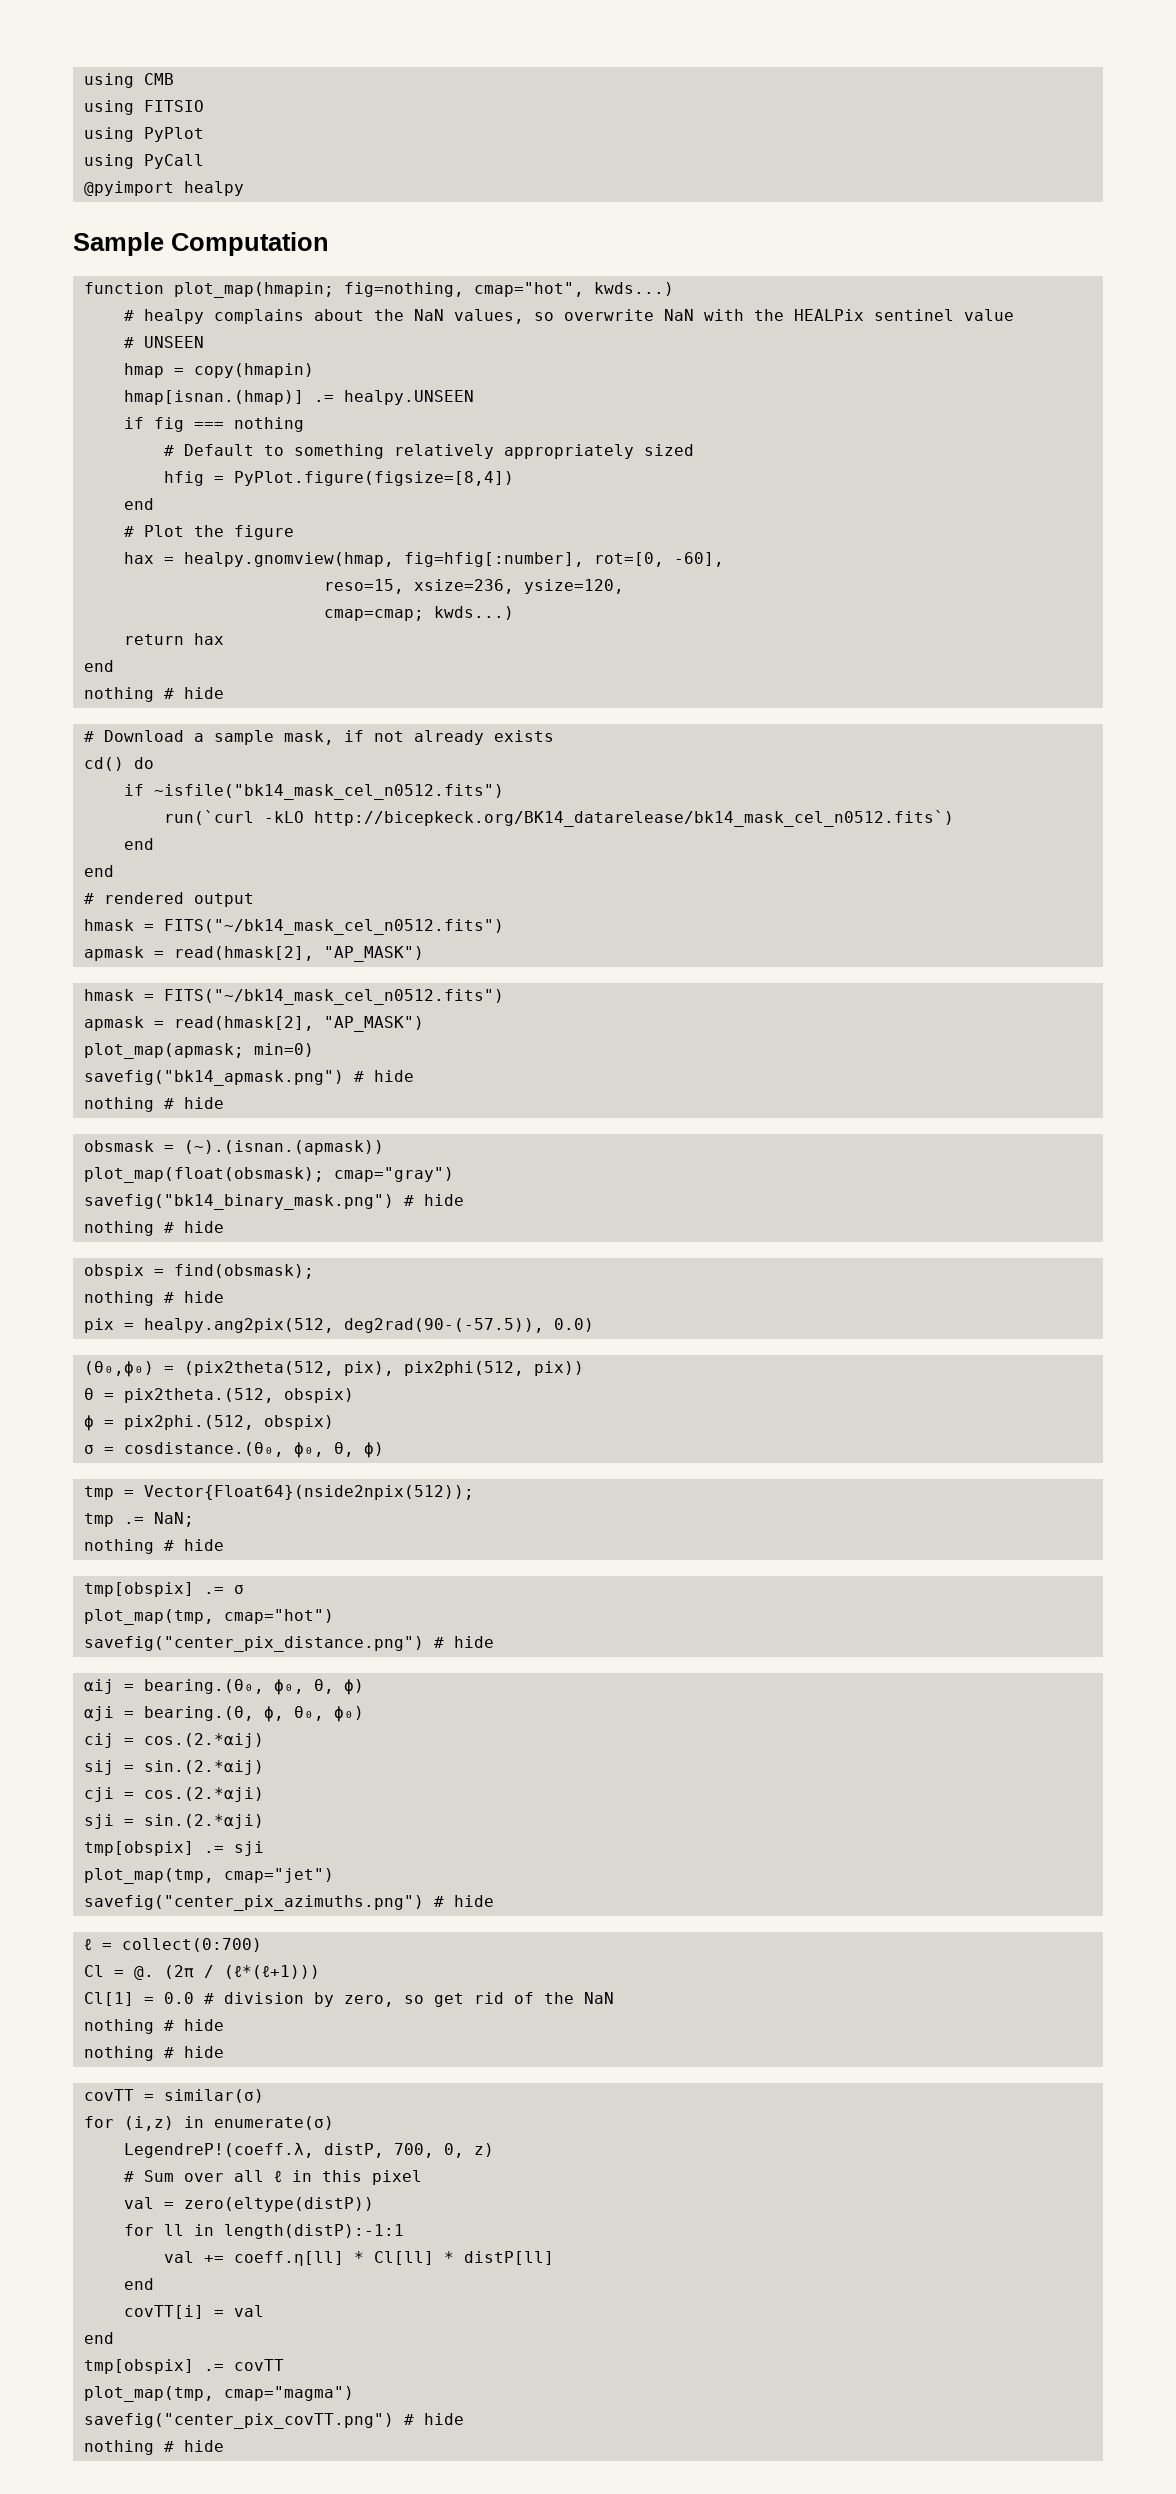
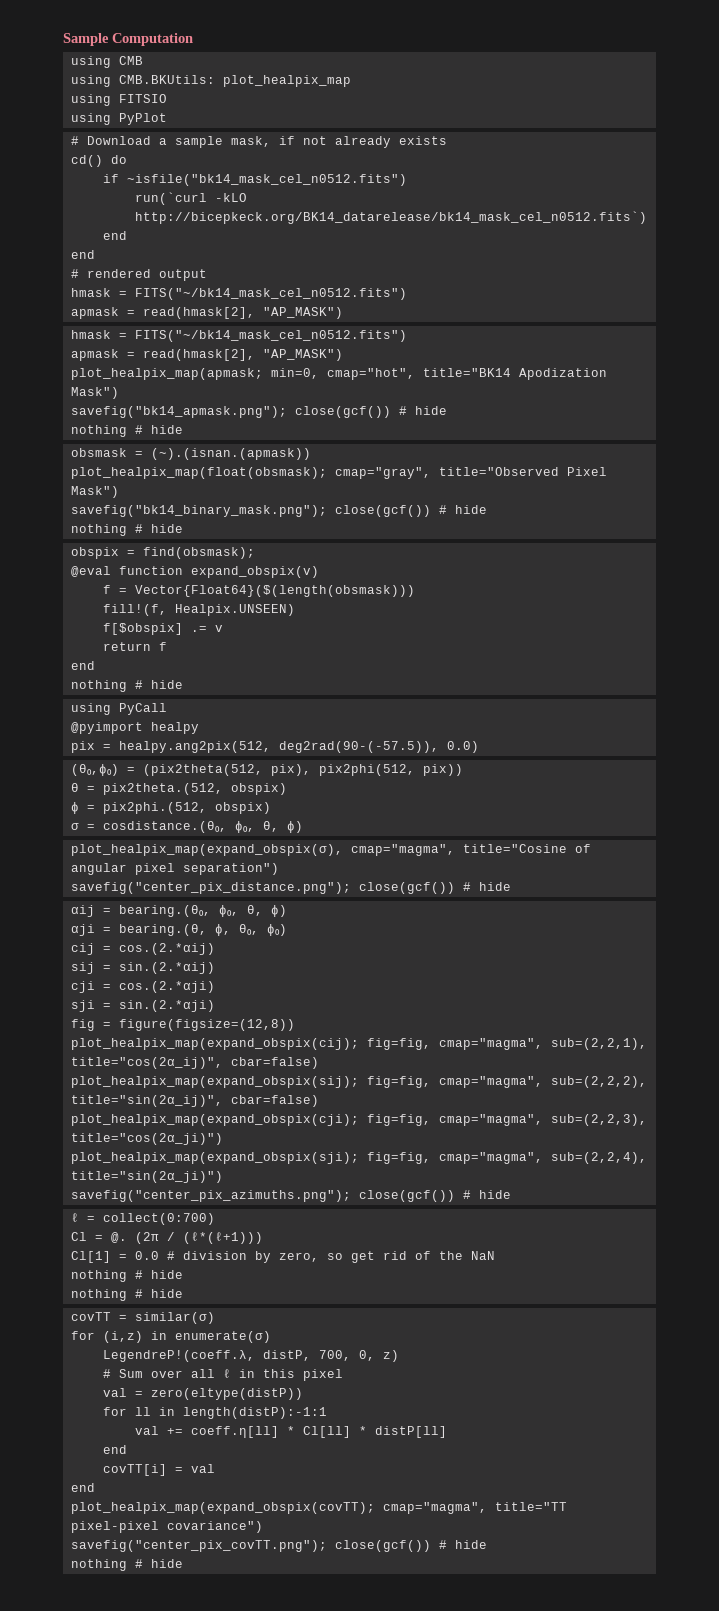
(83, 80) none -> [63,33,193,46] Sample Computation //
(174, 79) none -> [70,75,351,87] // using CMB.BKUtils: plot_healpix_map
[83,154,204,169] [83,181,244,196] [73,232,329,256] [83,282,674,298] [123,309,1014,324] [123,336,204,348] [123,363,314,378] [123,390,474,405] [123,417,304,432] [163,444,694,459] [163,471,514,486] [123,498,154,510] [123,525,294,540] [123,552,724,567] [323,579,624,594] [323,606,514,621] [123,633,224,645] [83,660,114,672] [83,687,224,702] // using PyCall // @pyimport healpy // Sample Computation // function plot_map(hmapin; fig=nothing, cmap="hot", kwds...) // # healpy complains about the NaN values, so overwrite NaN with the HEALPix sentinel value // # UNSEEN // hmap = copy(hmapin) // hmap[isnan.(hmap)] .= healpy.UNSEEN // if fig === nothing // # Default to something relatively appropriately sized // hfig = PyPlot.figure(figsize=[8,4]) // end // # Plot the figure // hax = healpy.gnomview(hmap, fig=hfig[:number], rot=[0, -60], // reso=15, xsize=236, ysize=120, // cmap=cmap; kwds...) // return hax // end // nothing # hide -> (167, 119) none
[83,1043,314,1059] [83,1070,344,1086] plot_map(apmask; min=0) // savefig("bk14_apmask.png") -> [70,368,607,380] [70,387,119,399] [70,406,391,418] plot_healpix_map(apmask; min=0, cmap="hot", title="BK14 Apodization Mask") // savefig("bk14_apmask.png"); close(gcf())
[83,1167,454,1183] [83,1194,394,1210] plot_map(float(obsmask); cmap="gray") // savefig("bk14_binary_mask.png") -> [70,467,607,479] [70,486,119,498] [70,505,431,517] plot_healpix_map(float(obsmask); cmap="gray", title="Observed Pixel Mask") // savefig("bk14_binary_mask.png"); close(gcf())
[83,1291,224,1306] // nothing # hide -> [70,566,319,578] [102,585,415,597] [102,604,295,616] [102,623,223,635] [102,642,167,651] [70,661,95,670] [70,680,183,692] [70,703,167,715] [70,722,199,734] // @eval function expand_obspix(v) // f = Vector{Float64}($(length(obsmask))) // fill!(f, Healpix.UNSEEN) // f[$obspix] .= v // return f // end // nothing # hide // using PyCall // @pyimport healpy
[83,1485,474,1500] [83,1512,194,1527] [83,1539,224,1554] [83,1582,244,1597] [83,1609,334,1625] [83,1636,424,1652] tmp = Vector{Float64}(nside2npix(512)); // tmp .= NaN; // nothing # hide // tmp[obspix] .= σ // plot_map(tmp, cmap="hot") // savefig("center_pix_distance.png") -> [70,844,591,856] [70,863,279,875] [70,882,455,894] plot_healpix_map(expand_obspix(σ), cmap="magma", title="Cosine of angular pixel separation") // savefig("center_pix_distance.png"); close(gcf())
[83,1841,264,1856] [83,1868,334,1884] [83,1895,424,1911] tmp[obspix] .= sji // plot_map(tmp, cmap="jet") // savefig("center_pix_azimuths.png") -> [70,1019,295,1031] [70,1038,647,1050] [70,1057,319,1069] [70,1076,647,1088] [70,1095,319,1107] [70,1114,647,1126] [70,1133,223,1145] [70,1152,647,1164] [70,1171,223,1183] [70,1190,455,1202] fig = figure(figsize=(12,8)) // plot_healpix_map(expand_obspix(cij); fig=fig, cmap="magma", sub=(2,2,1), title="cos(2α_ij)", cbar=false) // plot_healpix_map(expand_obspix(sij); fig=fig, cmap="magma", sub=(2,2,2), title="sin(2α_ij)", cbar=false) // plot_healpix_map(expand_obspix(cji); fig=fig, cmap="magma", sub=(2,2,3), title="cos(2α_ji)") // plot_healpix_map(expand_obspix(sji); fig=fig, cmap="magma", sub=(2,2,4), title="sin(2α_ji)") // savefig("center_pix_azimuths.png"); close(gcf())
[83,2359,284,2374] [83,2386,354,2402] [83,2413,394,2429] tmp[obspix] .= covTT // plot_map(tmp, cmap="magma") // savefig("center_pix_covTT.png") -> [70,1502,567,1514] [70,1521,263,1533] [70,1540,431,1552] plot_healpix_map(expand_obspix(covTT); cmap="magma", title="TT pixel-pixel covariance") // savefig("center_pix_covTT.png"); close(gcf())

